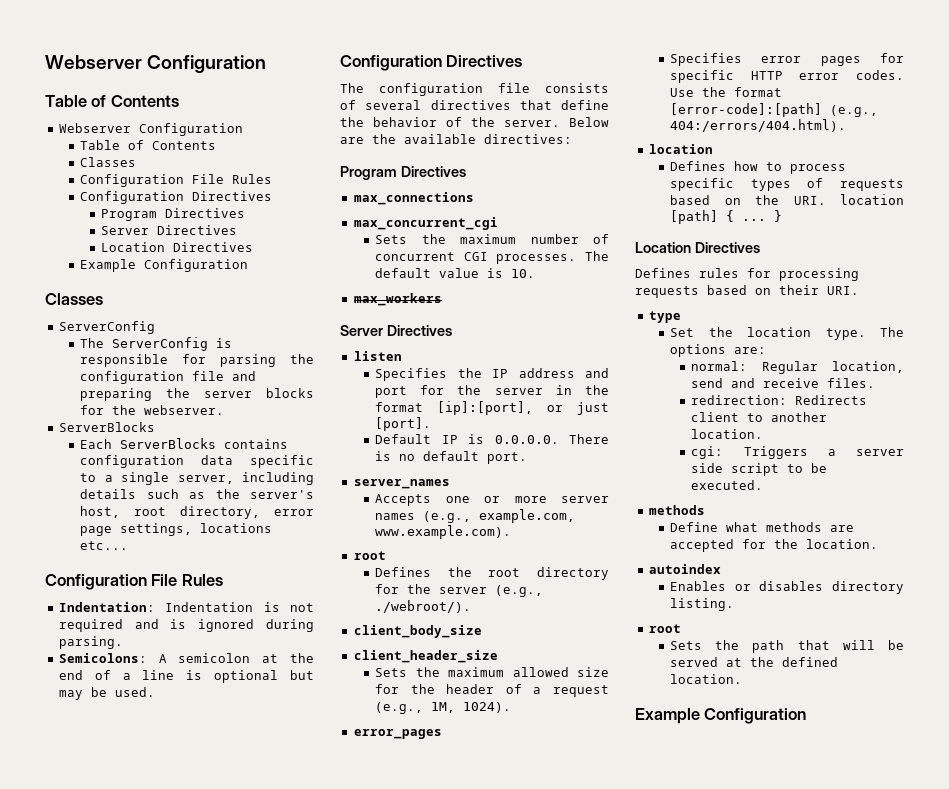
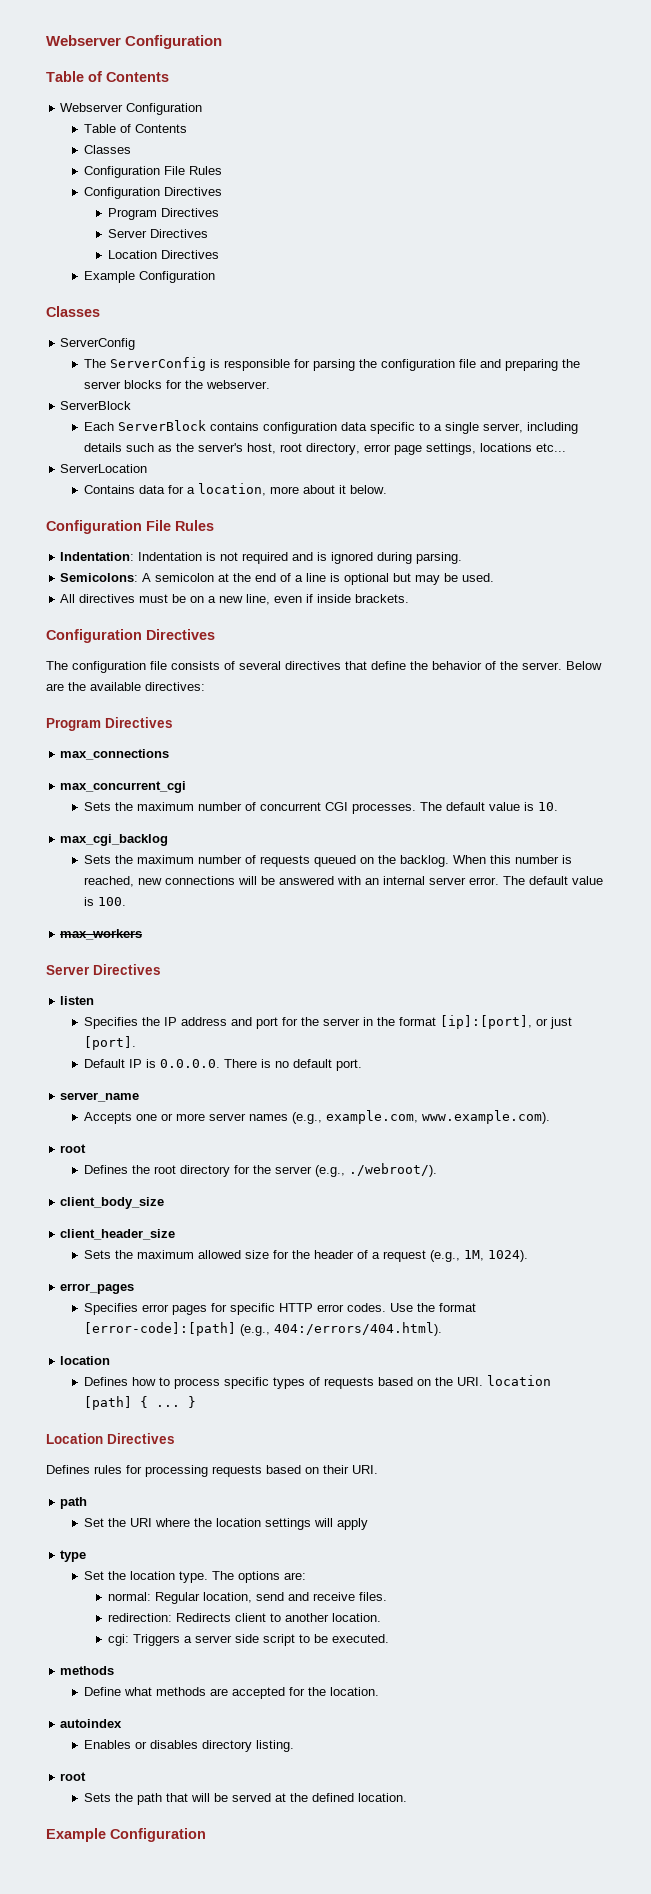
[58,422,155,432] ServerBlocks -> [60,401,132,410] ServerBlock
[120,438,217,449] ServerBlocks -> [118,420,207,431] ServerBlock
(129, 545) none -> [60,464,148,473] [84,483,388,496] // ServerLocation // Contains data for a location, more about it below.
(155, 692) none -> [60,594,410,605] // All directives must be on a new line, even if inside brackets.
(536, 273) none -> [60,834,169,846] [84,855,573,867] [84,876,604,887] [84,897,127,906] // max_cgi_backlog // Sets the maximum number of requests queued on the backlog. When this number is reached, new connections will be answered with an internal server error. The default value is 100.
[353,479,450,489] server_names -> [60,1092,140,1102] server_name
(859, 290) none -> [60,1497,88,1509] [84,1518,369,1530] // path // Set the URI where the location settings will apply

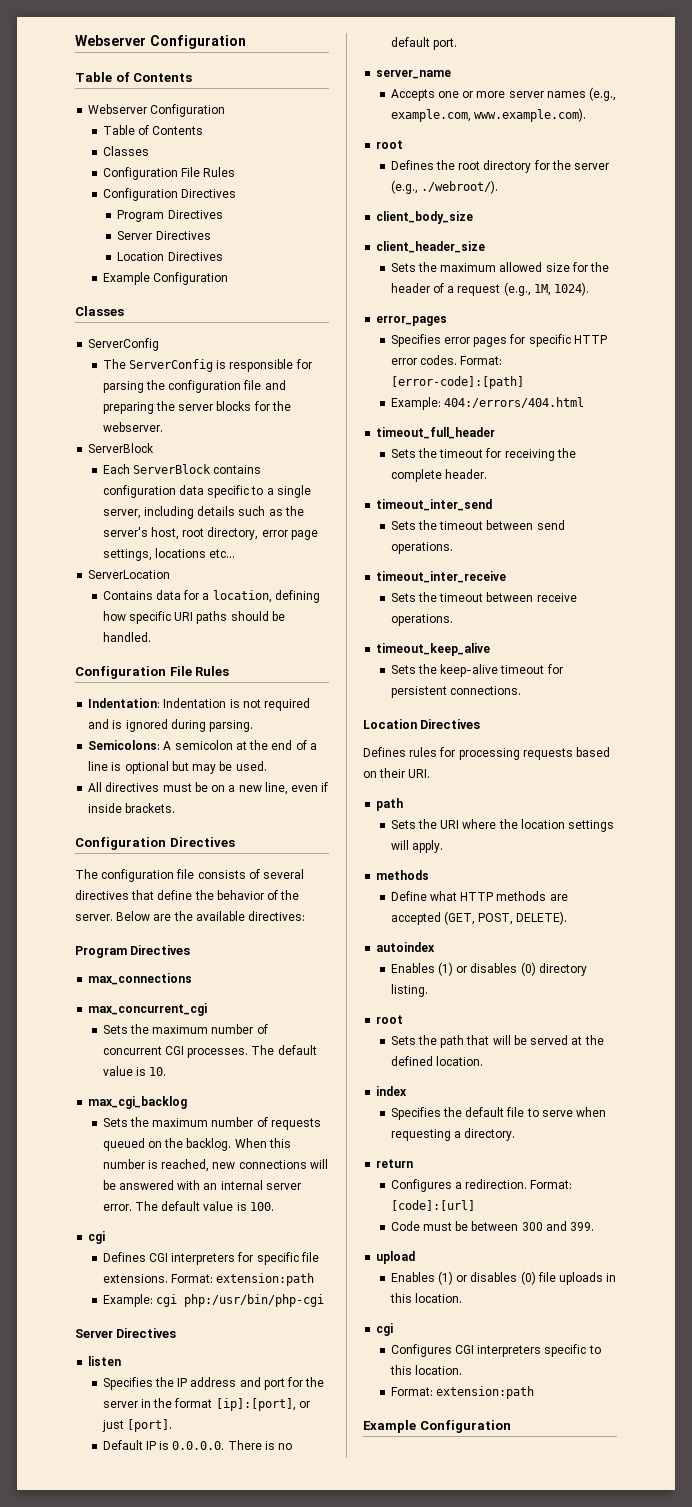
[270,485,388,494] more about it below. -> [274,590,320,603] [102,611,285,624] [102,632,151,642] defining how specific URI paths should be handled.
[60,929,143,940] max_workers -> [88,1231,106,1244] [102,1252,319,1265] [102,1273,315,1286] [102,1294,324,1307] cgi // Defines CGI interpreters for specific file extensions. Format: extension:path // Example: cgi php:/usr/bin/php-cgi
[390,1303,477,1312] [84,1322,443,1336] [60,1356,111,1365] [84,1375,552,1389] [84,1396,197,1410] Use the format [error-code]:[path] (e.g., 404:/errors/404.html). // location // Defines how to process specific types of requests based on the URI. location [path] { ... } -> [460,356,503,365] [390,376,524,389] [390,397,584,410] [376,427,496,439] [390,448,576,461] [390,469,487,482] [376,499,493,511] [390,520,565,530] [390,542,453,554] [376,571,507,583] [390,592,577,602] [390,614,453,626] [376,643,491,656] [390,664,563,677] [390,686,521,698] Format: [error-code]:[path] // Example: 404:/errors/404.html // timeout_full_header // Sets the timeout for receiving the complete header. // timeout_inter_send // Sets the timeout between send operations. // timeout_inter_receive // Sets the timeout between receive operations. // timeout_keep_alive // Sets the keep-alive timeout for persistent connections.
[84,1518,105,1527] Set -> [390,820,416,829] Sets
[337,1518,369,1530] [60,1550,87,1562] [84,1571,307,1583] [107,1592,387,1604] [107,1613,381,1622] [107,1634,389,1646] apply // type // Set the location type. The options are: // normal: Regular location, send and receive files. // redirection: Redirects client to another location. // cgi: Triggers a server side script to be executed. -> [411,840,443,853] apply.
(153, 1691) none -> [460,892,494,901] HTTP
[289,1687,380,1696] for the location. -> [443,911,568,925] (GET, POST, DELETE).
[135,1740,199,1749] or disables -> [437,962,536,976] (1) or disables (0)
(408, 1797) none -> [376,1086,408,1096] [390,1107,607,1120] [390,1128,516,1141] [376,1159,414,1168] [390,1179,573,1192] [390,1200,475,1211] [390,1221,595,1231] [376,1251,416,1264] [390,1271,617,1285] [389,1293,462,1303] [376,1323,394,1336] [390,1344,601,1357] [389,1365,462,1375] [390,1386,534,1399] // index // Specifies the default file to serve when requesting a directory. // return // Configures a redirection. Format: [code]:[url] // Code must be between 300 and 399. // upload // Enables (1) or disables (0) file uploads in this location. // cgi // Configures CGI interpreters specific to this location. // Format: extension:path

